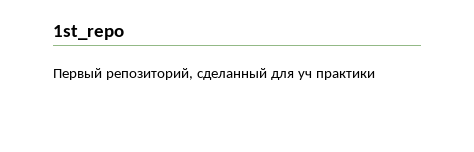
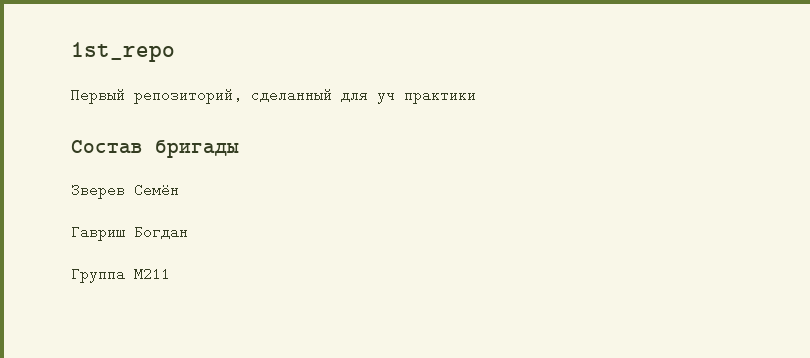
(375, 75) none -> [71,140,239,158] [71,181,179,199] [71,223,188,241] [71,265,170,283] // Состав бригады // Зверев Семён // Гавриш Богдан // Группа М211

